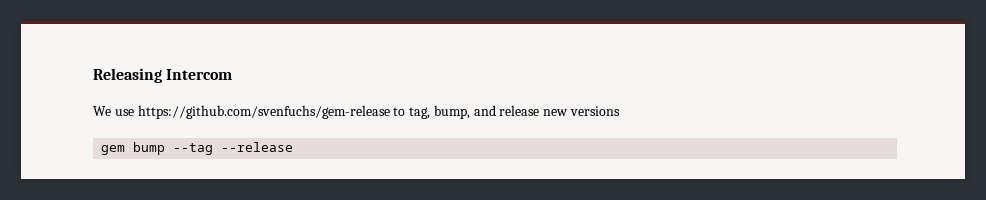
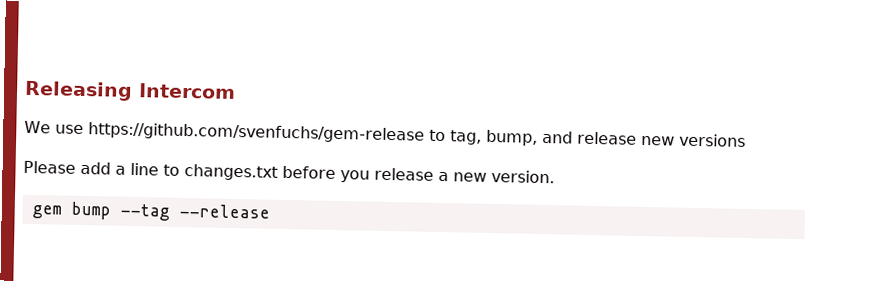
(621, 111) none -> [23,160,555,184] // Please add a line to changes.txt before you release a new version.

